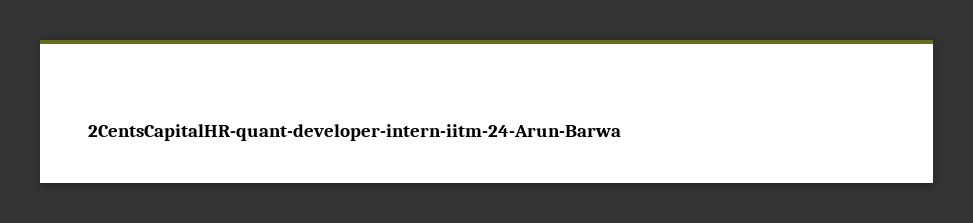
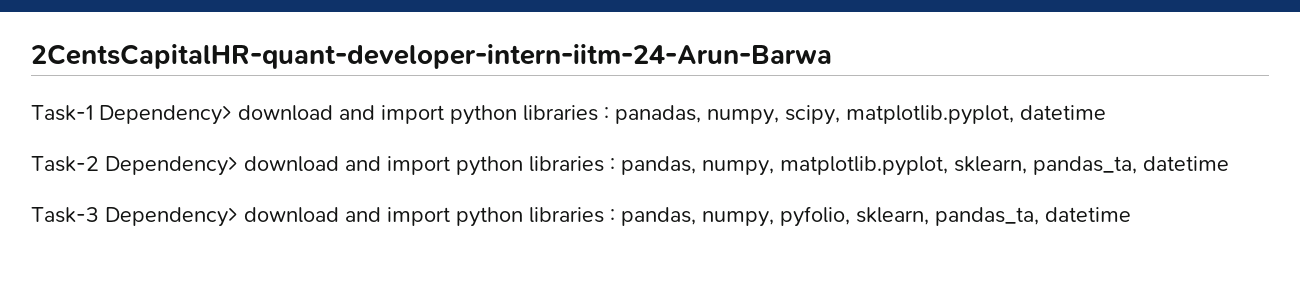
(621, 132) none -> [31,105,1106,125] [31,156,1229,176] [31,206,1131,227] // Task-1 Dependency> download and import python libraries : panadas, numpy, scipy, matplotlib.pyplot, datetime // Task-2 Dependency> download and import python libraries : pandas, numpy, matplotlib.pyplot, sklearn, pandas_ta, datetime // Task-3 Dependency> download and import python libraries : pandas, numpy, pyfolio, sklearn, pandas_ta, datetime

